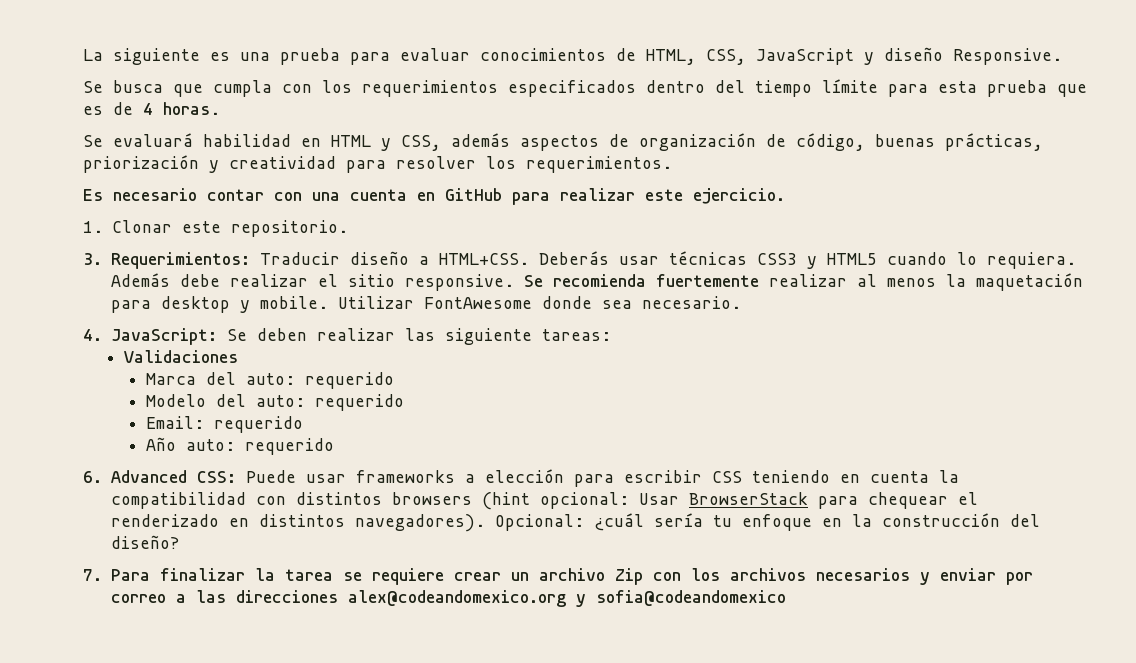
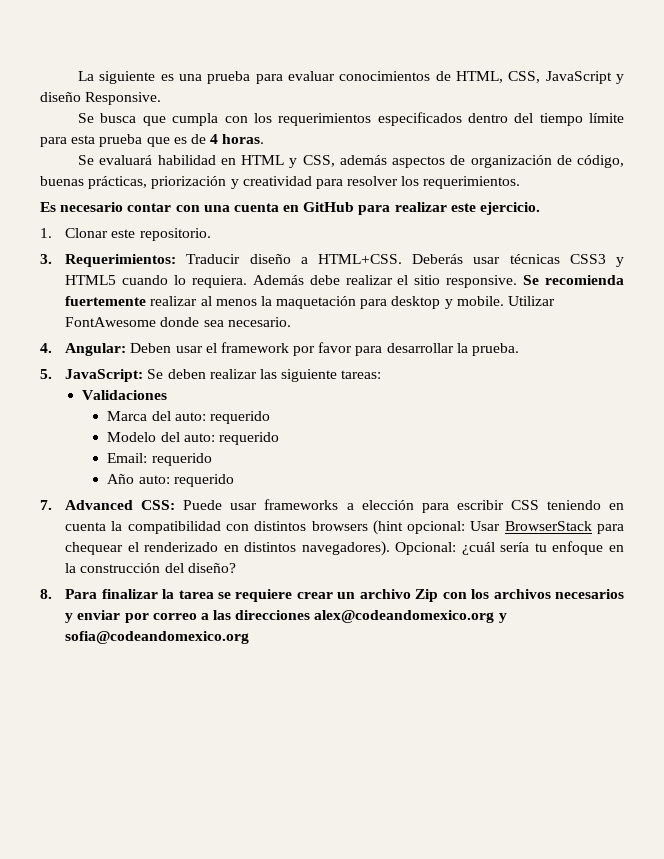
(102, 335) none -> [65,342,520,356] [40,369,52,379] Angular: Deben usar el framework por favor para desarrollar la prueba. // 5.
[83,471,102,483] 6. -> [40,500,52,510] 7.
[83,569,102,581] 7. -> [40,589,52,599] 8.
[595,590,786,606] sofia@codeandomexico -> [65,631,250,644] sofia@codeandomexico.org

